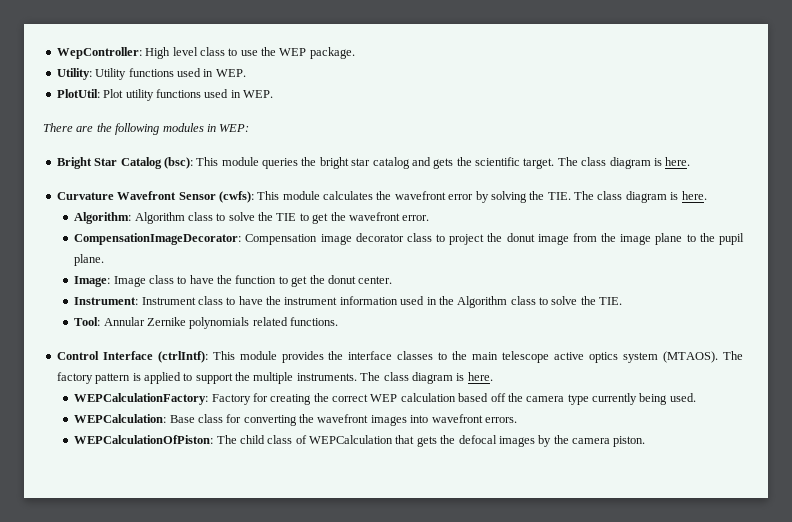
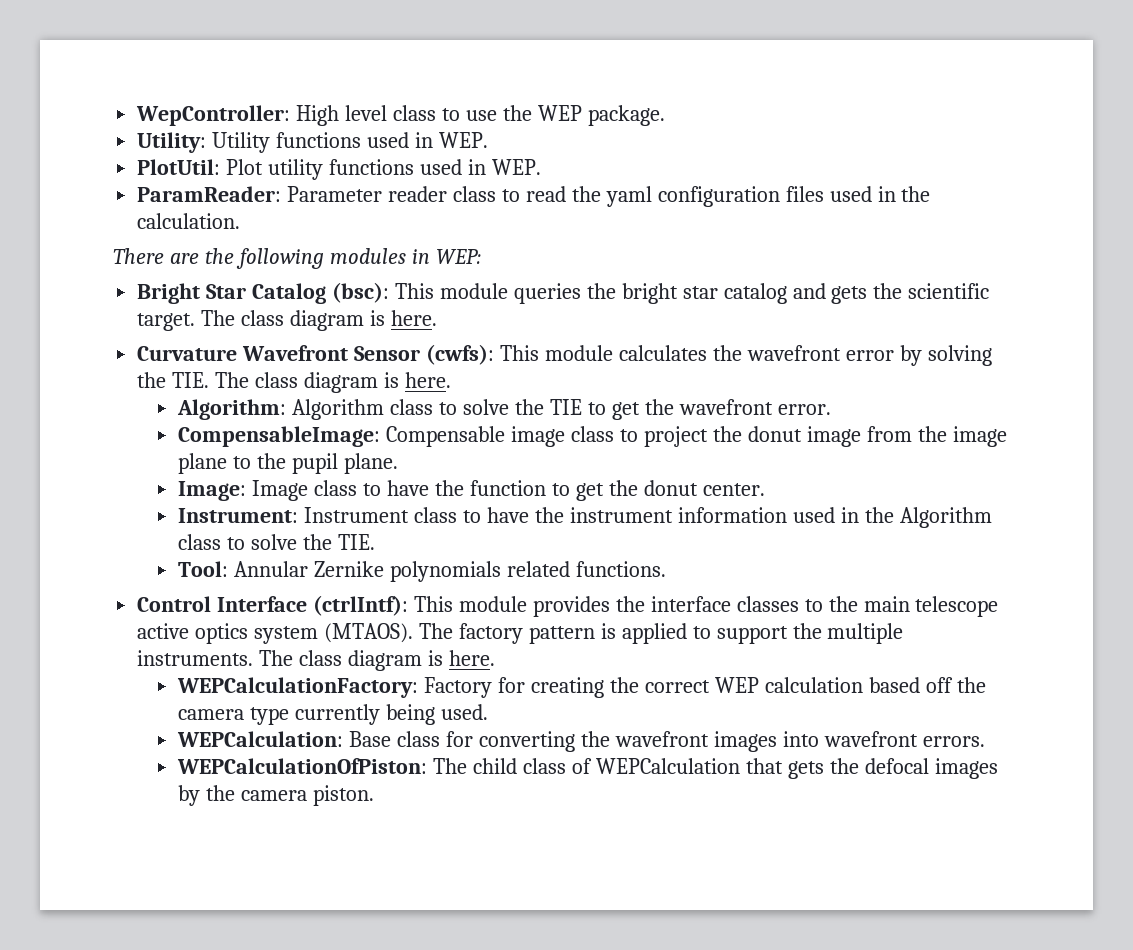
(273, 94) none -> [137,186,931,207] [137,213,241,229] // ParamReader: Parameter reader class to read the yaml configuration files used in the calculation.
[74,233,404,245] CompensationImageDecorator: Compensation image decorator -> [178,426,566,447] CompensableImage: Compensable image

